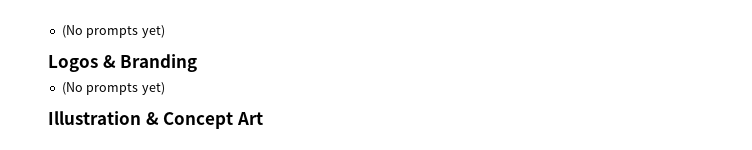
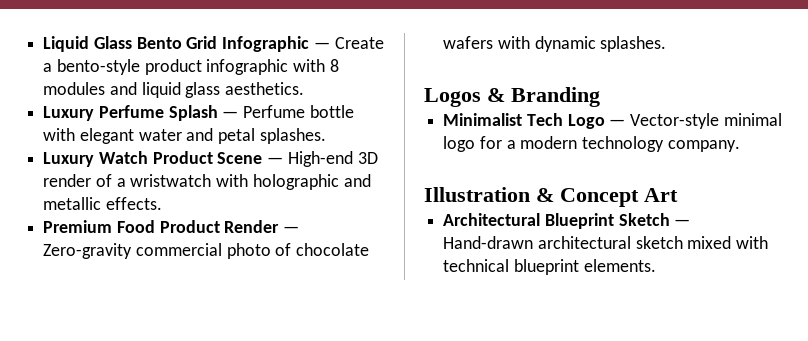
[61,25,165,38] [48,54,198,72] [61,82,165,95] [48,111,263,129] (No prompts yet) // Logos & Branding // (No prompts yet) // Illustration & Concept Art -> [43,36,384,52] [43,59,339,75] [43,82,305,98] [43,105,354,121] [43,128,326,144] [43,151,378,167] [43,174,371,190] [43,197,162,210] [43,220,300,233] [43,243,370,259] [443,36,667,52] [424,87,600,107] [443,113,782,129] [443,136,740,152] [424,187,678,207] [443,213,691,229] [443,236,769,249] [443,259,656,275] Liquid Glass Bento Grid Infographic — Create a bento-style product infographic with 8 modules and liquid glass aesthetics. // Luxury Perfume Splash — Perfume bottle with elegant water and petal splashes. // Luxury Watch Product Scene — High-end 3D render of a wristwatch with holographic and metallic effects. // Premium Food Product Render — Zero-gravity commercial photo of chocolate wafers with dynamic splashes. // Logos & Branding // Minimalist Tech Logo — Vector-style minimal logo for a modern technology company. // Illustration & Concept Art // Architectural Blueprint Sketch — Hand-drawn architectural sketch mixed with technical blueprint elements.

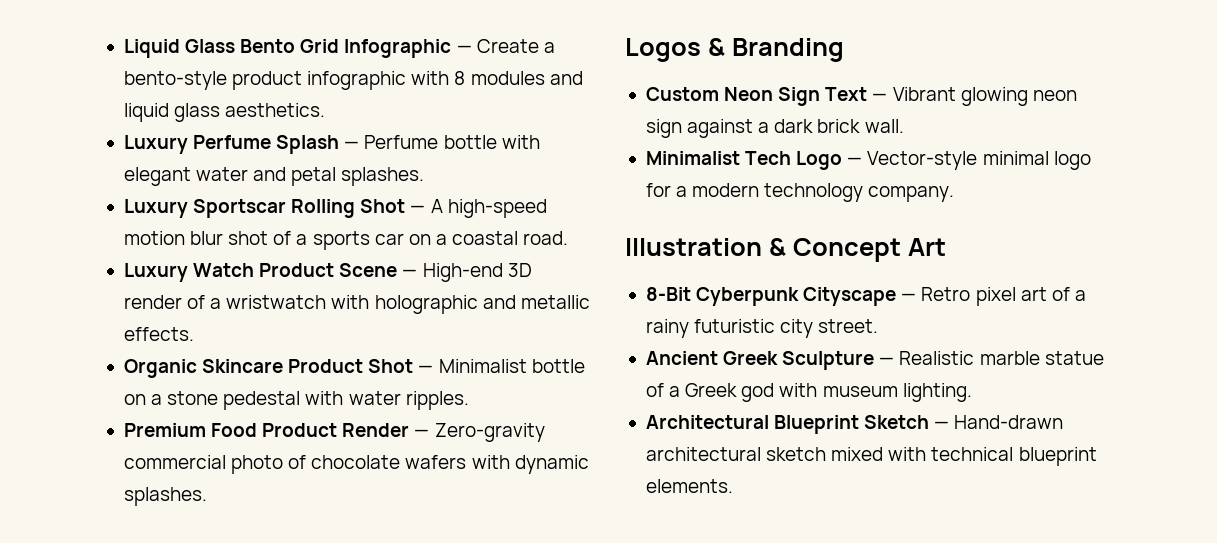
(326, 136) none -> [123,199,547,218] [123,231,569,250] // Luxury Sportscar Rolling Shot — A high-speed motion blur shot of a sports car on a coastal road.
(162, 203) none -> [123,359,585,378] [123,391,469,410] // Organic Skincare Product Shot — Minimalist bottle on a stone pedestal with water ripples.
(600, 97) none -> [645,87,1077,106] [645,119,904,138] // Custom Neon Sign Text — Vibrant glowing neon sign against a dark brick wall.
(678, 195) none -> [645,287,1086,306] [645,319,879,338] [645,351,1104,370] [645,383,972,402] // 8-Bit Cyberpunk Cityscape — Retro pixel art of a rainy futuristic city street. // Ancient Greek Sculpture — Realistic marble statue of a Greek god with museum lighting.

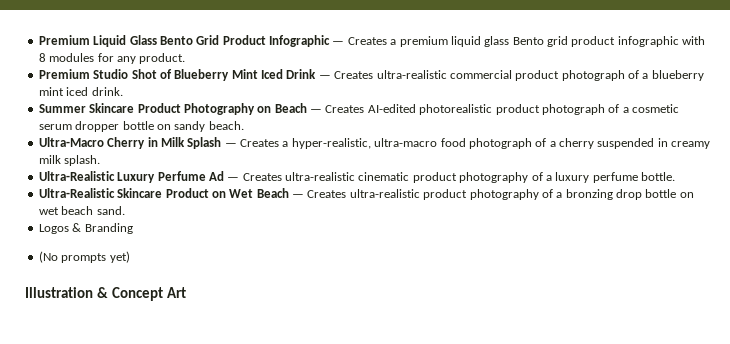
(123, 48) none -> [38,35,90,45] Premium
(340, 46) none -> [222,35,266,45] Product
[476,39,555,53] [123,71,227,90] Create a bento-style -> [347,36,568,47] Creates a premium liquid glass Bento grid
[549,71,583,85] [123,103,326,122] [123,135,540,154] [123,167,425,186] [123,199,547,218] [123,231,569,250] [123,263,532,282] [123,295,590,314] [123,327,194,341] [123,359,585,378] [123,391,469,410] [123,423,545,442] [123,455,589,474] [123,487,207,506] [625,38,844,62] [645,87,1077,106] [645,119,904,138] [645,151,1091,170] [645,183,955,202] [625,238,946,262] [645,287,1086,306] [645,319,879,338] [645,351,1104,370] [645,383,972,402] [645,415,1064,434] [645,447,1097,466] [645,479,733,493] and liquid glass aesthetics. // Luxury Perfume Splash — Perfume bottle with elegant water and petal splashes. // Luxury Sportscar Rolling Shot — A high-speed motion blur shot of a sports car on a coastal road. // Luxury Watch Product Scene — High-end 3D render of a wristwatch with holographic and metallic effects. // Organic Skincare Product Shot — Minimalist bottle on a stone pedestal with water ripples. // Premium Food Product Render — Zero-gravity commercial photo of chocolate wafers with dynamic splashes. // Logos & Branding // Custom Neon Sign Text — Vibrant glowing neon sign against a dark brick wall. // Minimalist Tech Logo — Vector-style minimal logo for a modern technology company. // Illustration & Concept Art // 8-Bit Cyberpunk Cityscape — Retro pixel art of a rainy futuristic city street. // Ancient Greek Sculpture — Realistic marble statue of a Greek god with museum lighting. // Architectural Blueprint Sketch — Hand-drawn architectural sketch mixed with technical blueprint elements. -> [97,53,186,64] [38,69,704,81] [38,87,123,96] [38,103,679,115] [38,121,244,132] [38,137,711,149] [38,155,101,166] [38,171,675,183] [38,188,694,200] [38,206,125,215] [38,223,133,234] [38,251,130,263] [25,287,186,301] for any product. // Premium Studio Shot of Blueberry Mint Iced Drink — Creates ultra-realistic commercial product photograph of a blueberry mint iced drink. // Summer Skincare Product Photography on Beach — Creates AI-edited photorealistic product photograph of a cosmetic serum dropper bottle on sandy beach. // Ultra-Macro Cherry in Milk Splash — Creates a hyper-realistic, ultra-macro food photograph of a cherry suspended in creamy milk splash. // Ultra-Realistic Luxury Perfume Ad — Creates ultra-realistic cinematic product photography of a luxury perfume bottle. // Ultra-Realistic Skincare Product on Wet Beach — Creates ultra-realistic product photography of a bronzing drop bottle on wet beach sand. // Logos & Branding // (No prompts yet) // Illustration & Concept Art

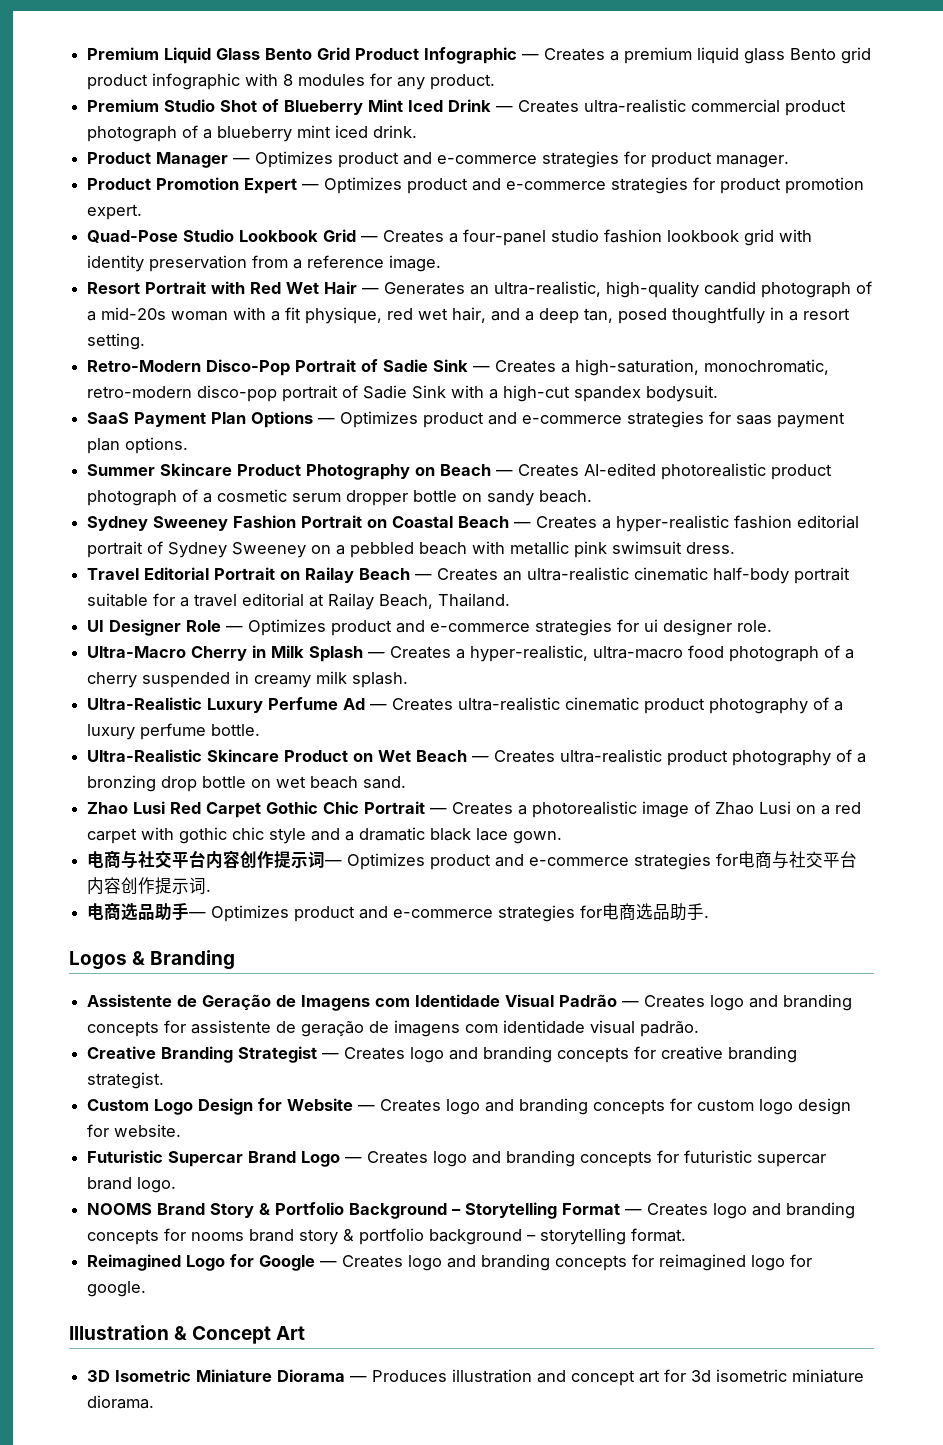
(123, 91) none -> [87,151,790,168] [87,177,865,194] [87,204,143,220] [87,229,813,246] [87,255,442,272] [87,281,873,298] [87,307,851,324] [87,333,146,350] [87,359,830,376] [87,385,719,402] [87,411,846,428] [87,437,189,454] // Product Manager — Optimizes product and e-commerce strategies for product manager. // Product Promotion Expert — Optimizes product and e-commerce strategies for product promotion expert. // Quad-Pose Studio Lookbook Grid — Creates a four-panel studio fashion lookbook grid with identity preservation from a reference image. // Resort Portrait with Red Wet Hair — Generates an ultra-realistic, high-quality candid photograph of a mid-20s woman with a fit physique, red wet hair, and a deep tan, posed thoughtfully in a resort setting. // Retro-Modern Disco-Pop Portrait of Sadie Sink — Creates a high-saturation, monochromatic, retro-modern disco-pop portrait of Sadie Sink with a high-cut spandex bodysuit. // SaaS Payment Plan Options — Optimizes product and e-commerce strategies for saas payment plan options.
(244, 125) none -> [87,515,860,532] [87,541,736,558] [87,567,851,584] [87,593,511,610] [87,619,773,636] // Sydney Sweeney Fashion Portrait on Coastal Beach — Creates a hyper-realistic fashion editorial portrait of Sydney Sweeney on a pebbled beach with metallic pink swimsuit dress. // Travel Editorial Portrait on Railay Beach — Creates an ultra-realistic cinematic half-body portrait suitable for a travel editorial at Railay Beach, Thailand. // UI Designer Role — Optimizes product and e-commerce strategies for ui designer role.
[38,223,133,234] [38,251,130,263] [25,287,186,301] Logos & Branding // (No prompts yet) // Illustration & Concept Art -> [87,801,862,818] [87,827,563,844] [87,850,858,870] [87,877,212,895] [87,902,710,922] [69,950,236,970] [87,994,853,1011] [87,1020,700,1037] [87,1046,798,1063] [87,1072,165,1089] [87,1098,852,1115] [87,1124,182,1137] [87,1150,827,1167] [87,1177,177,1193] [87,1202,856,1219] [87,1228,687,1245] [87,1254,813,1271] [87,1281,147,1297] [69,1325,306,1344] [87,1369,865,1386] [87,1395,155,1409] Zhao Lusi Red Carpet Gothic Chic Portrait — Creates a photorealistic image of Zhao Lusi on a red carpet with gothic chic style and a dramatic black lace gown. // 电商与社交平台内容创作提示词— Optimizes product and e-commerce strategies for电商与社交平台内容创作提示词. // 电商选品助手— Optimizes product and e-commerce strategies for电商选品助手. // Logos & Branding // Assistente de Geração de Imagens com Identidade Visual Padrão — Creates logo and branding concepts for assistente de geração de imagens com identidade visual padrão. // Creative Branding Strategist — Creates logo and branding concepts for creative branding strategist. // Custom Logo Design for Website — Creates logo and branding concepts for custom logo design for website. // Futuristic Supercar Brand Logo — Creates logo and branding concepts for futuristic supercar brand logo. // NOOMS Brand Story & Portfolio Background – Storytelling Format — Creates logo and branding concepts for nooms brand story & portfolio background – storytelling format. // Reimagined Logo for Google — Creates logo and branding concepts for reimagined logo for google. // Illustration & Concept Art // 3D Isometric Miniature Diorama — Produces illustration and concept art for 3d isometric miniature diorama.

